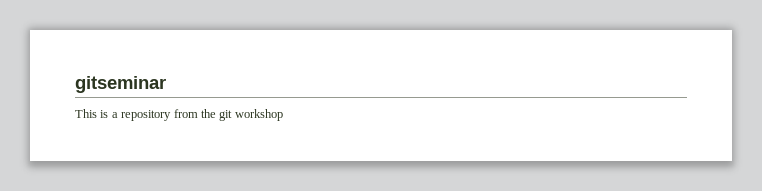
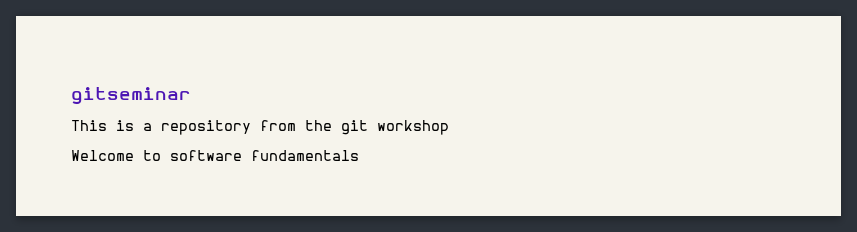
(283, 115) none -> [71,150,359,161] // Welcome to software fundamentals

